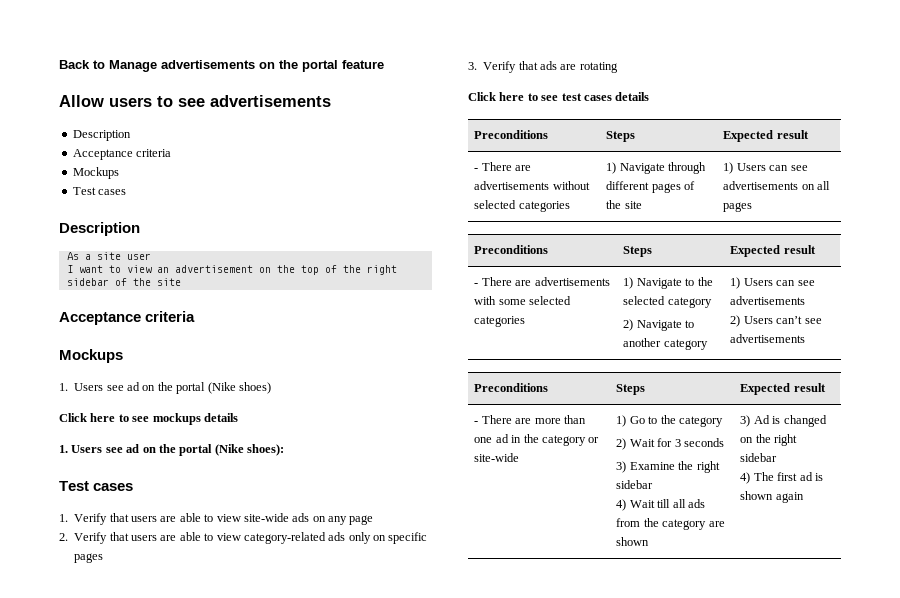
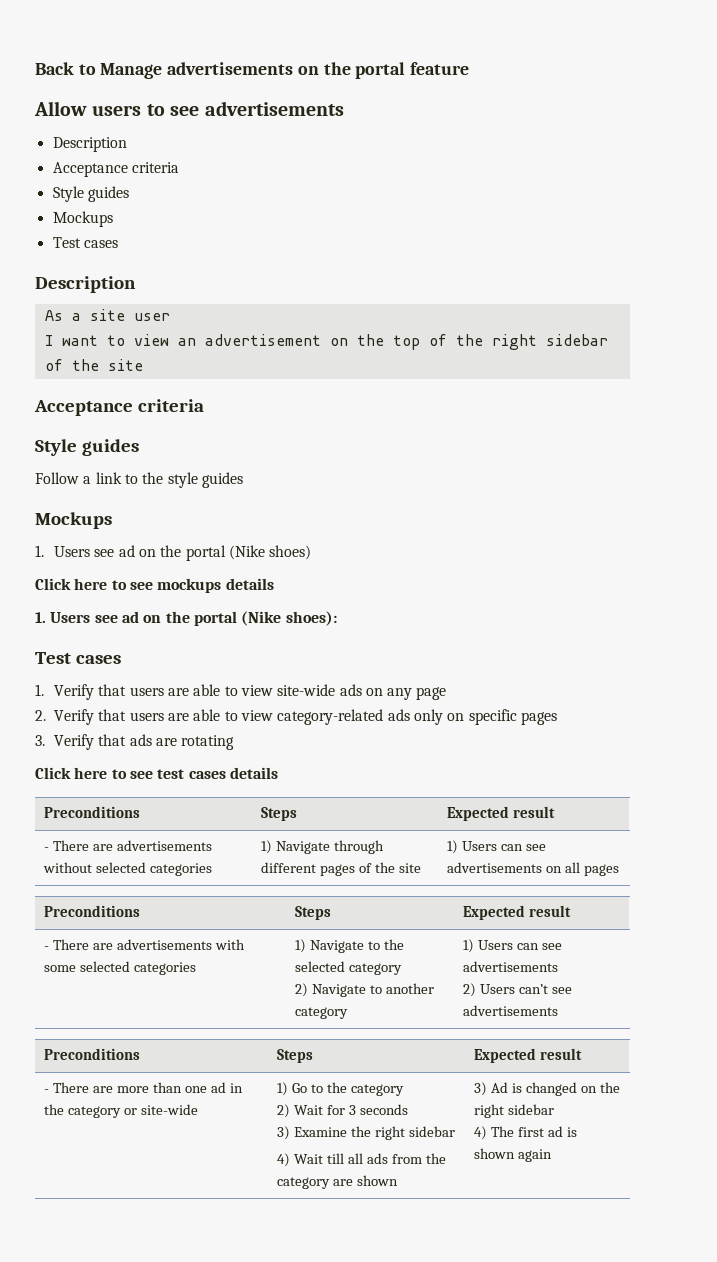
(172, 153) none -> [52,186,129,202] // Style guides
(196, 316) none -> [35,439,139,456] [35,472,243,488] // Style guides // Follow a link to the style guides

